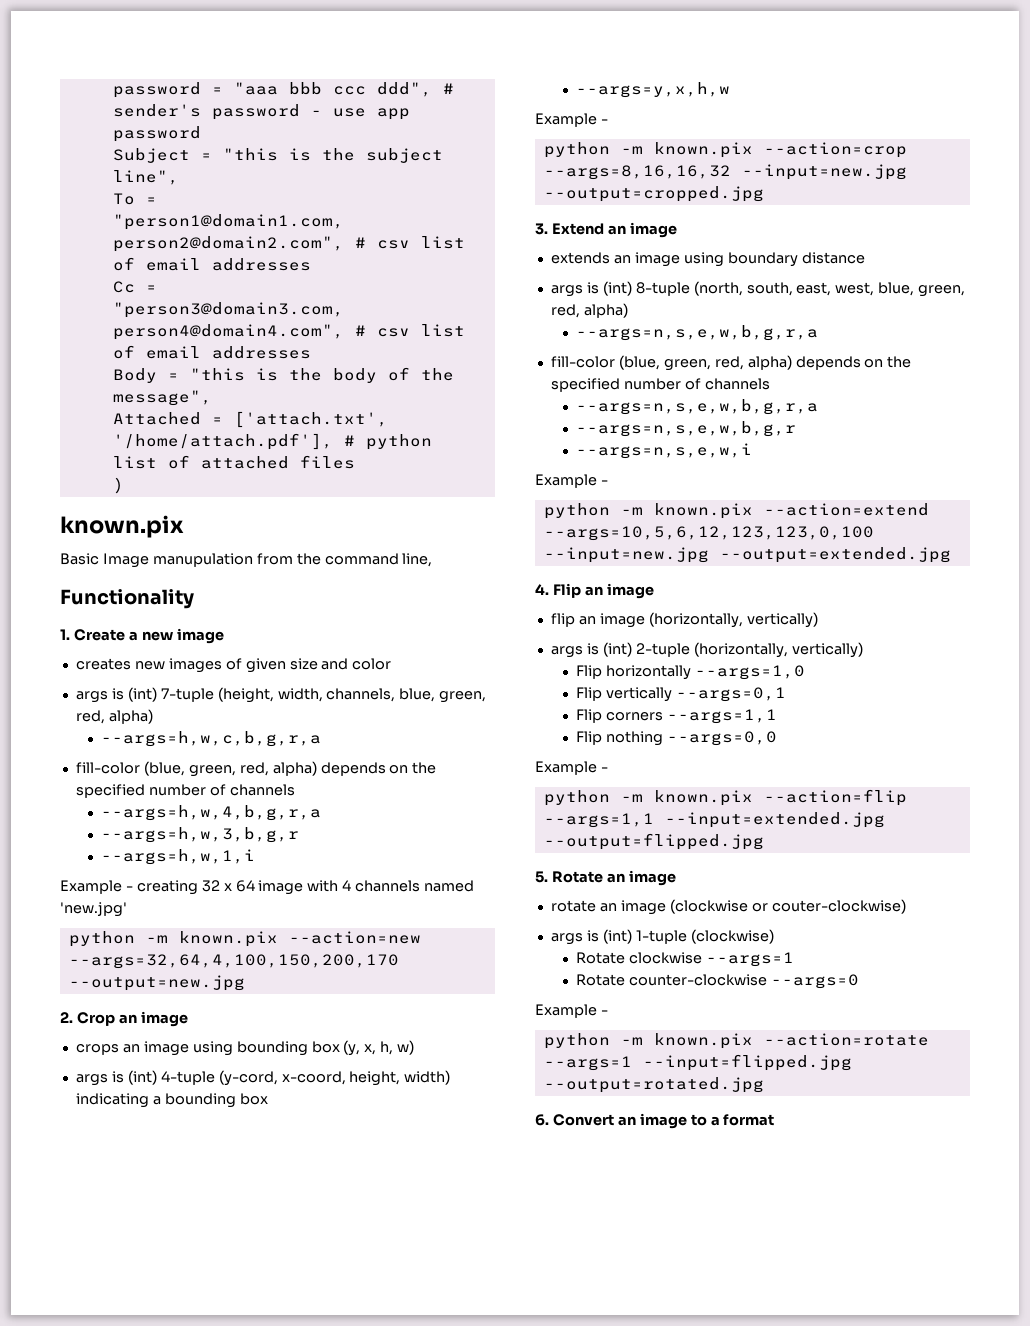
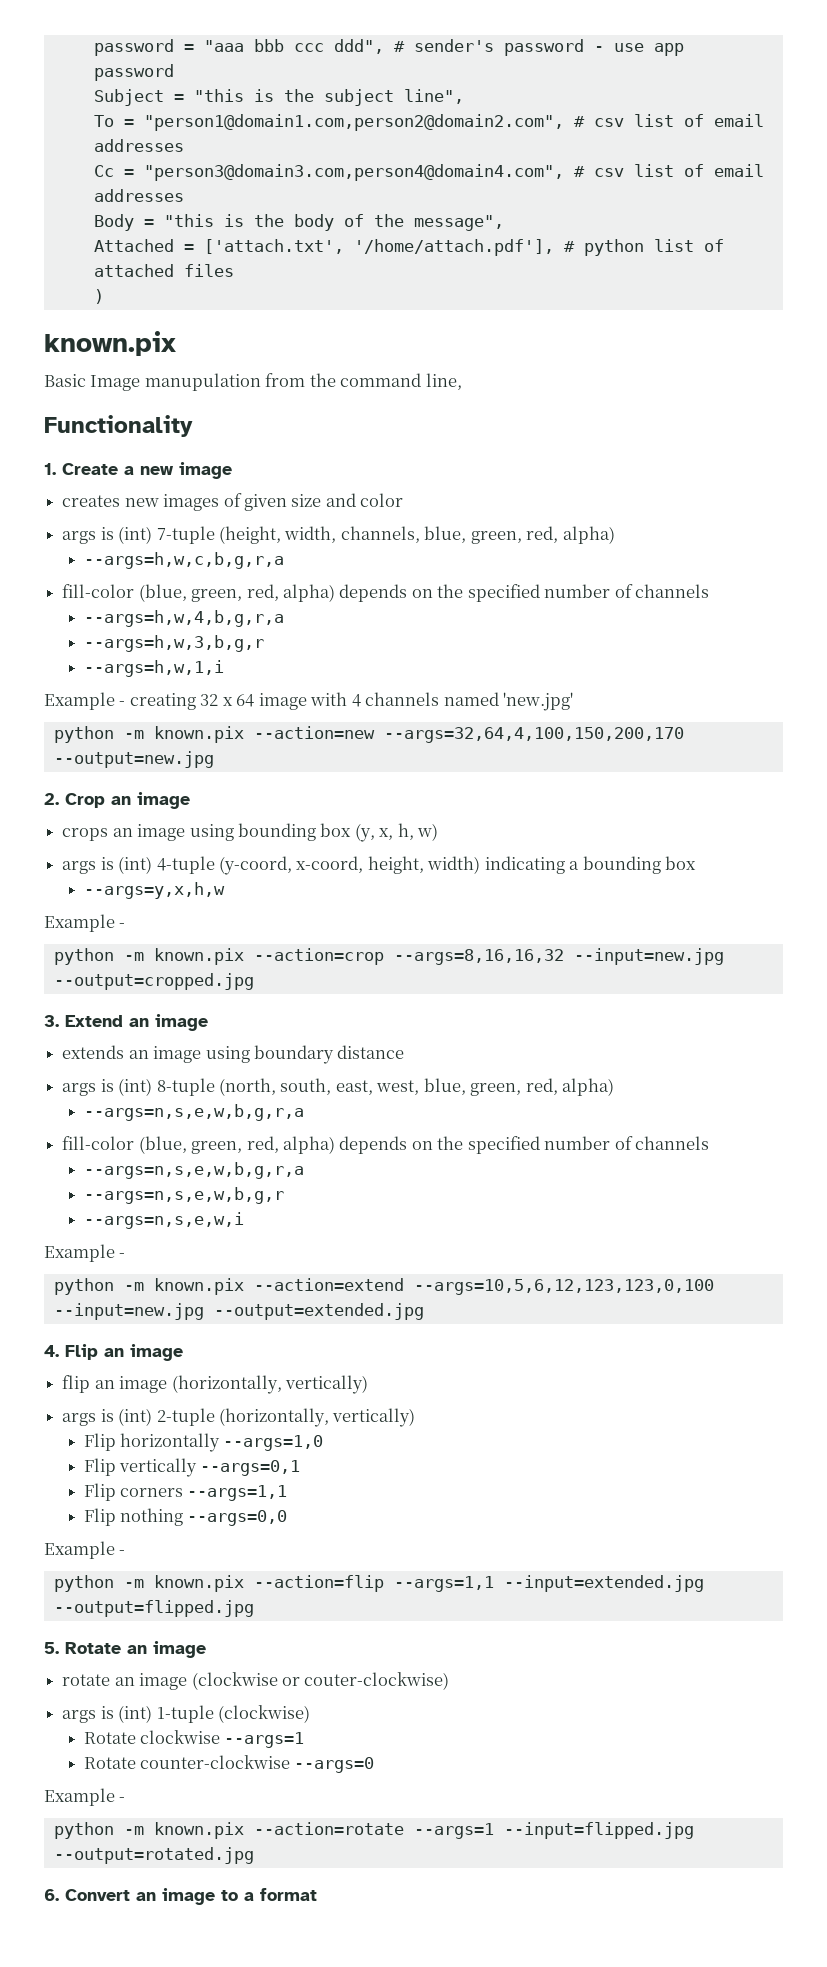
[218,1070,278,1086] (y-cord, -> [218,856,292,875] (y-coord,

